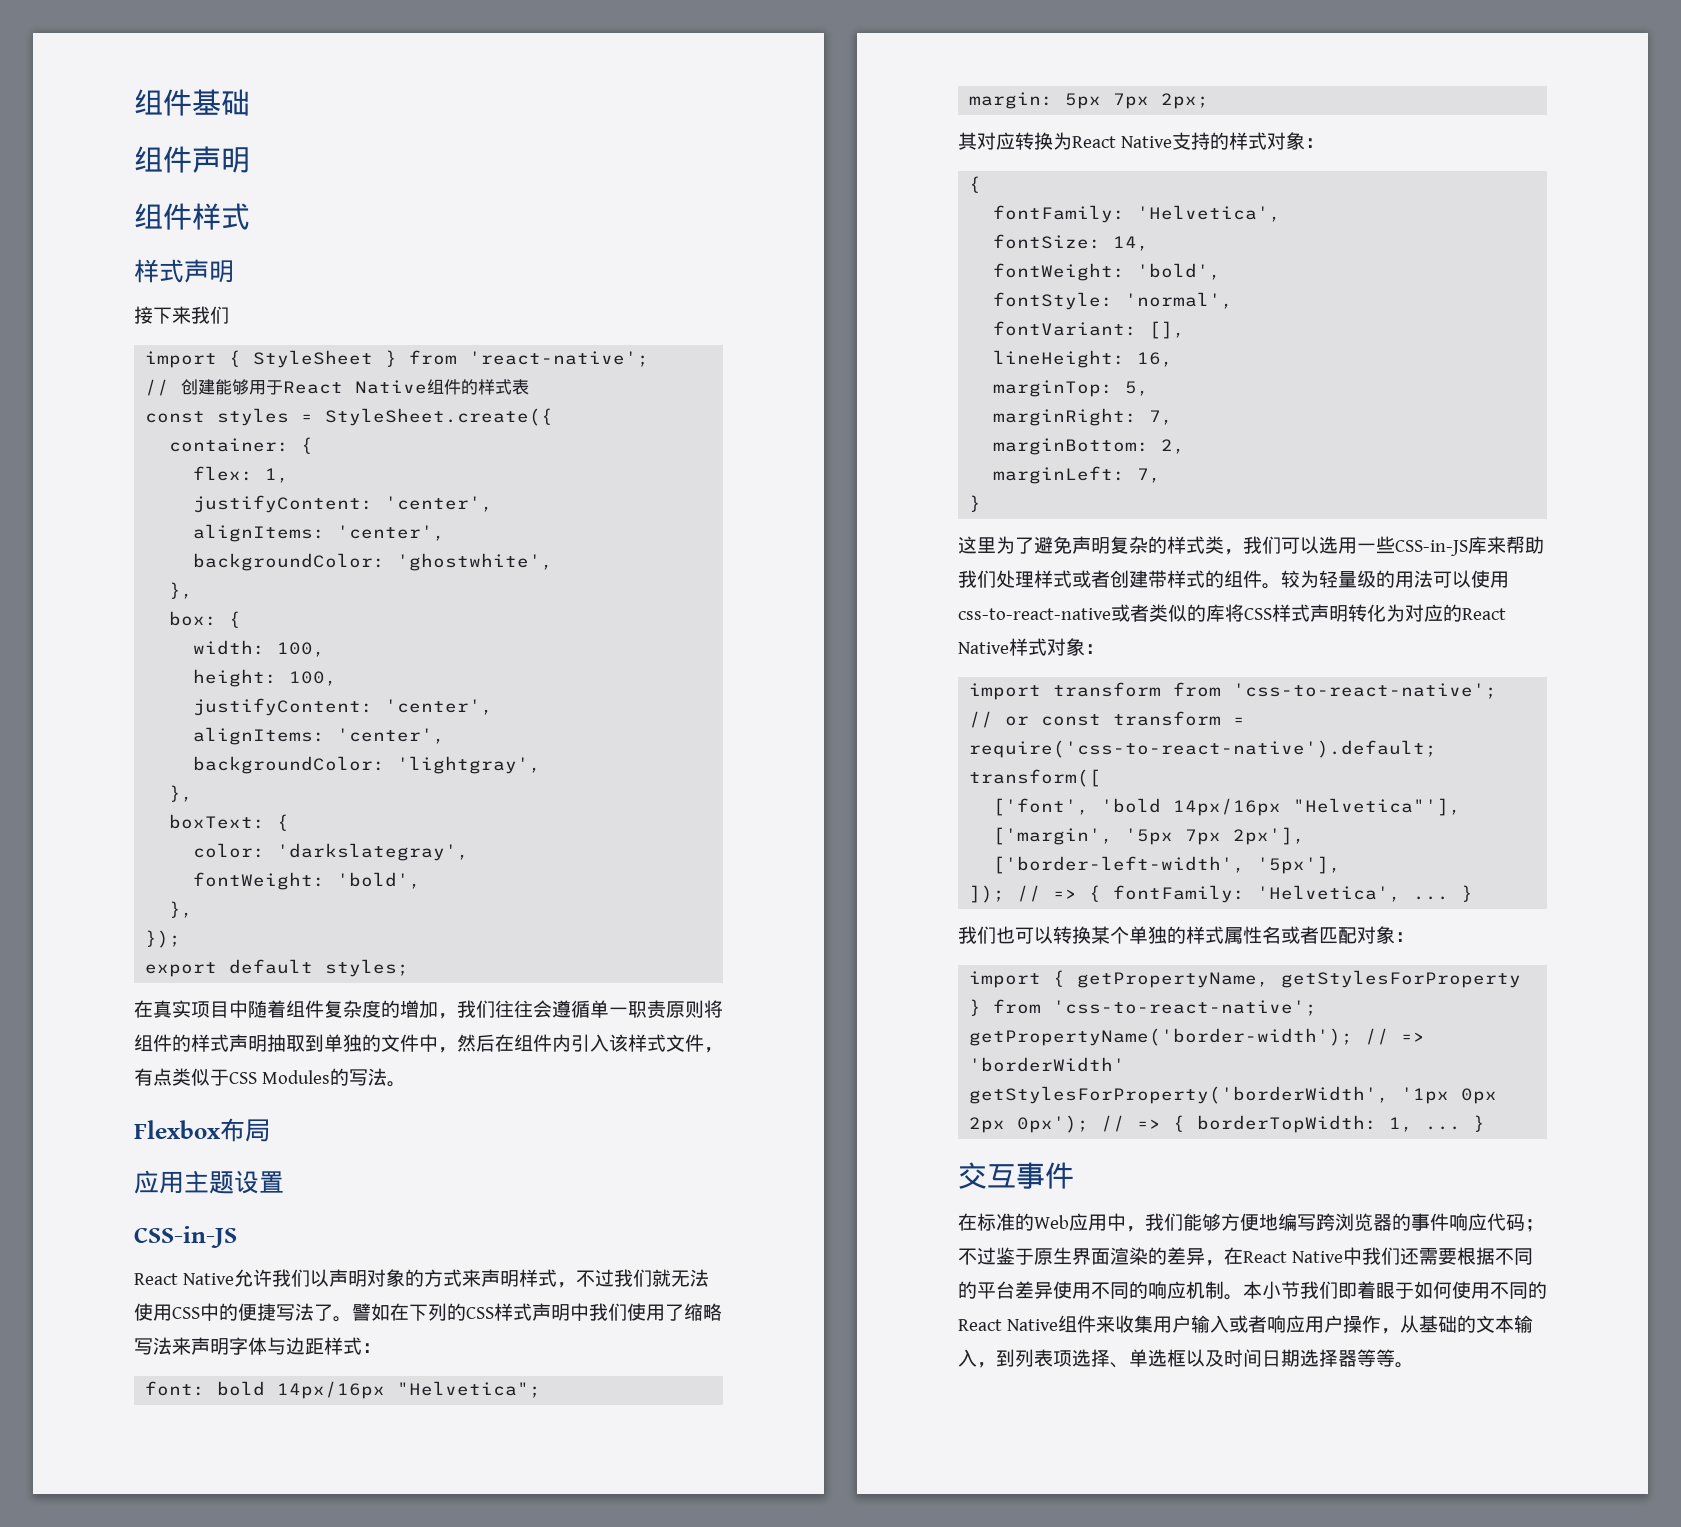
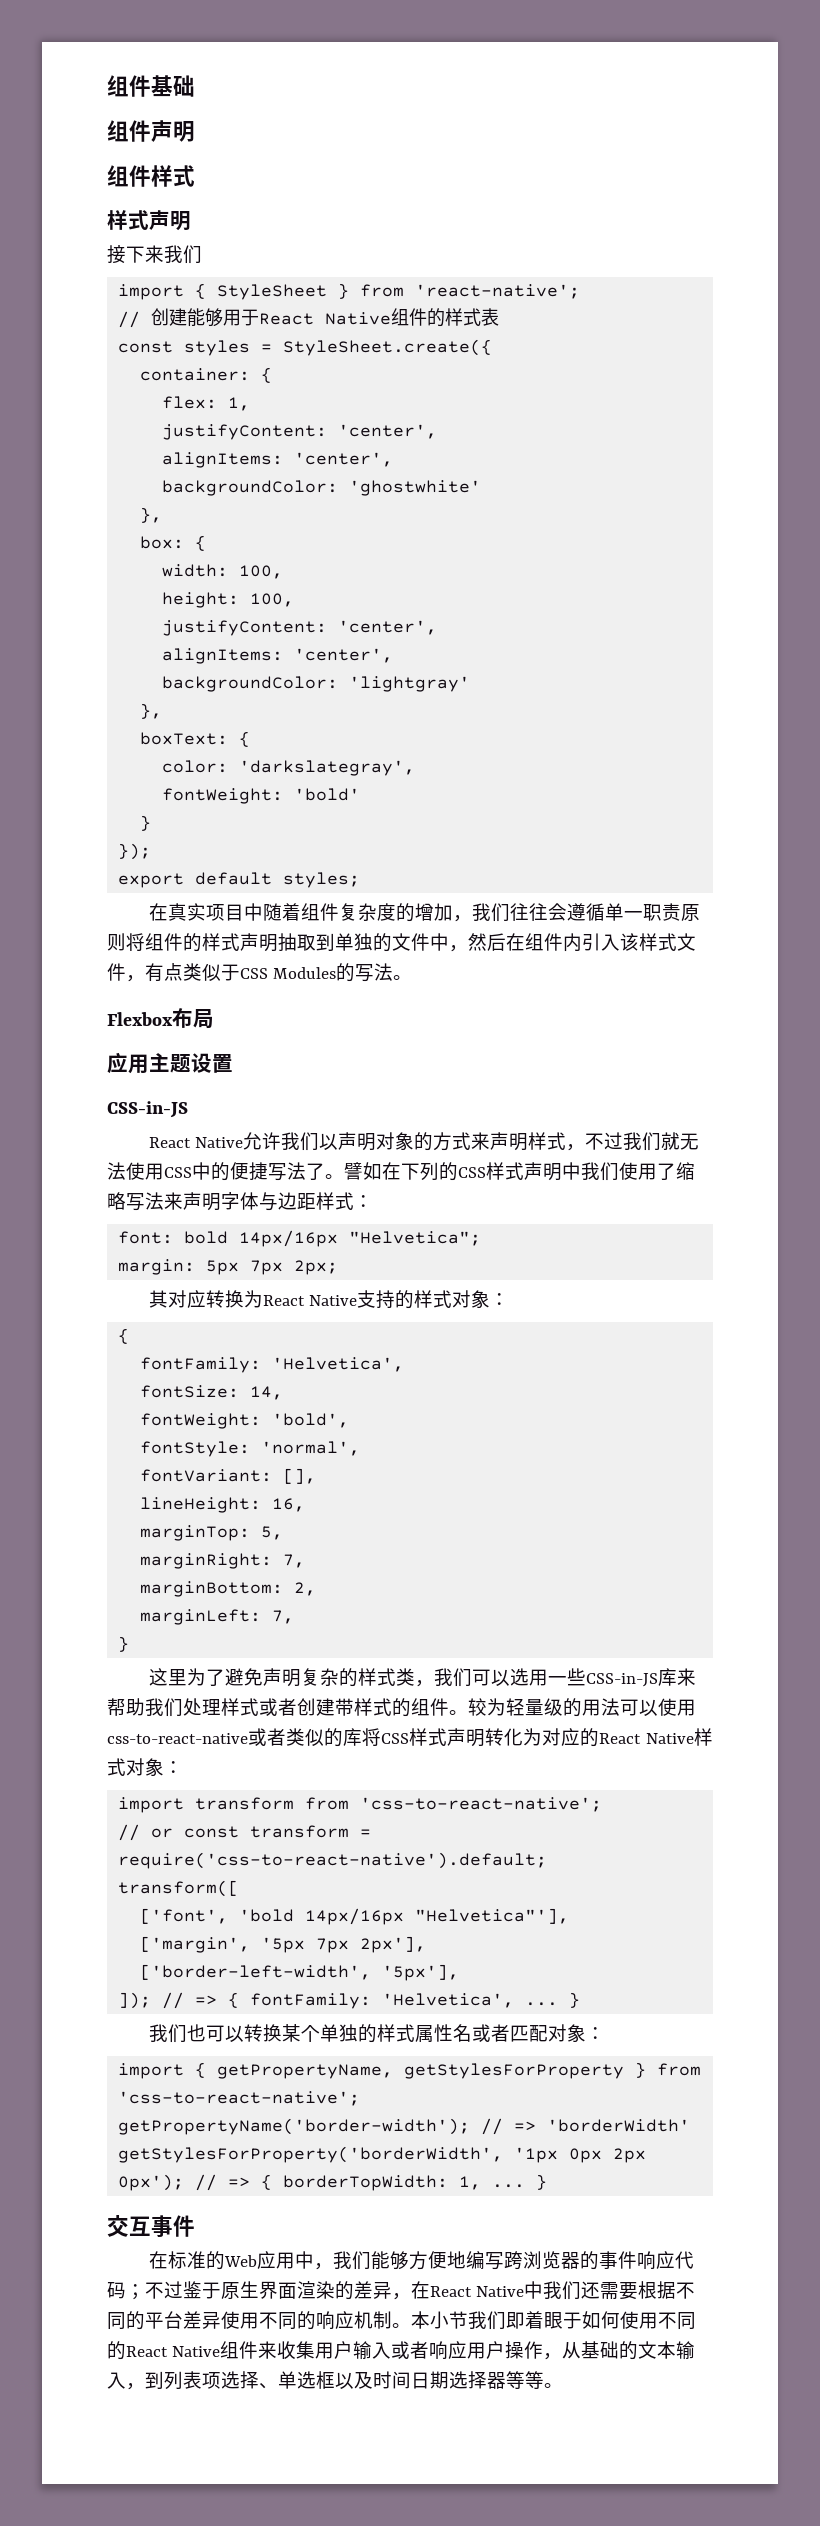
[397,553,554,571] 'ghostwhite', -> [349,480,482,496] 'ghostwhite'
[397,756,542,774] 'lightgray', -> [349,676,471,692] 'lightgray'
[337,872,422,889] [169,901,194,918] 'bold', // }, -> [294,788,361,801] [140,815,152,831] 'bold' // }

